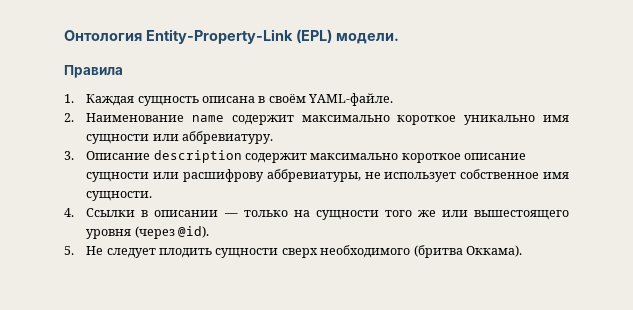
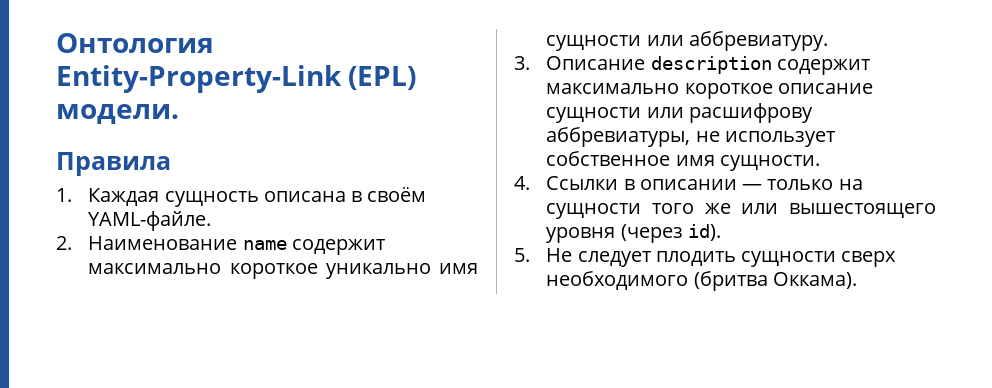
[178,226,210,238] @id). -> [687,224,721,241] id).

